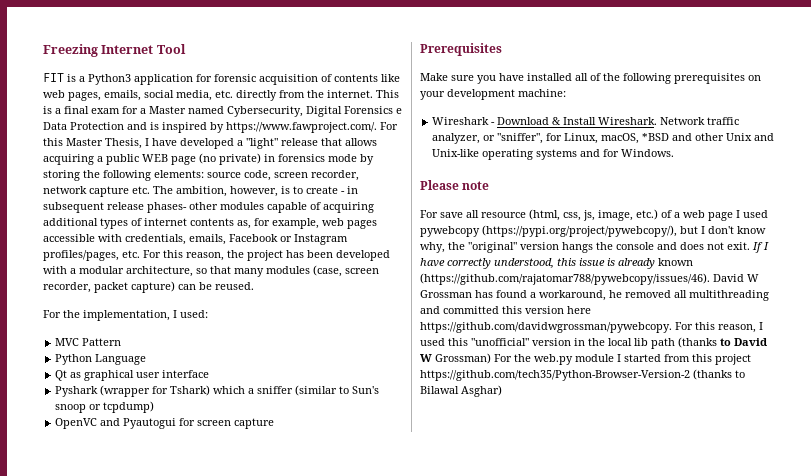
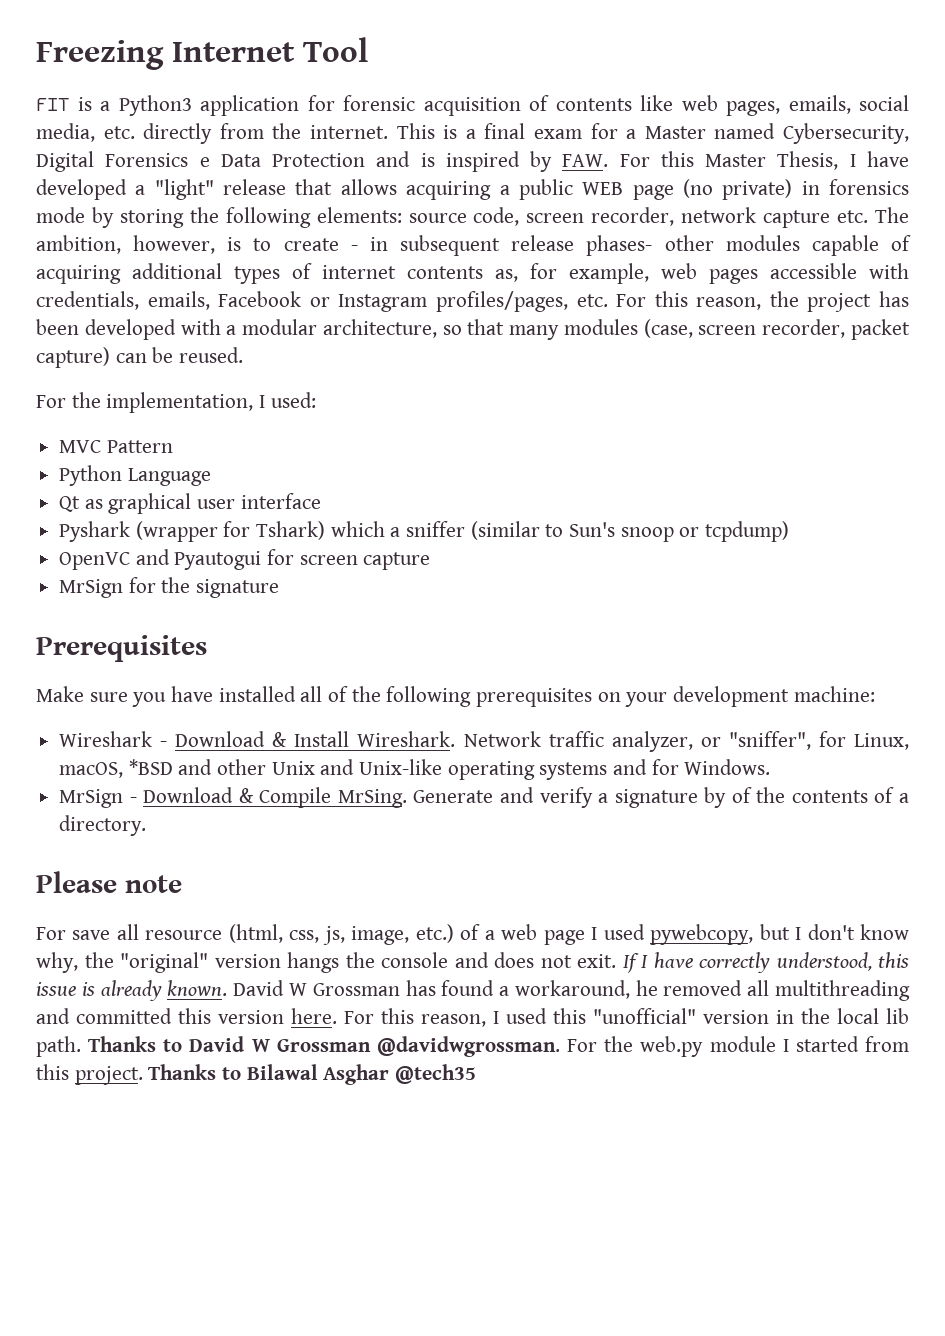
[226,122,377,133] https://www.fawproject.com/. -> [562,154,609,167] FAW.
(275, 423) none -> [59,577,280,598] // MrSign for the signature
(675, 153) none -> [59,787,909,808] [59,815,147,836] // MrSign - Download & Compile MrSing. Generate and verify a signature by of the contents of a directory.
[420,225,677,237] pywebcopy (https://pypi.org/project/pywebcopy/), -> [650,924,754,945] pywebcopy,
[658,258,693,266] [420,273,710,285] known (https://github.com/rajatomar788/pywebcopy/issues/46). -> [167,980,228,996] known.
[567,306,591,314] [420,322,672,333] here https://github.com/davidwgrossman/pywebcopy. -> [291,1008,337,1024] here.
[651,337,717,349] path (thanks -> [36,1036,157,1057] path. Thanks
[435,353,491,364] Grossman) -> [276,1036,560,1057] Grossman @davidwgrossman.
[715,354,751,365] [420,369,745,381] [420,385,502,397] project https://github.com/tech35/Python-Browser-Version-2 (thanks to Bilawal Asghar) -> [74,1064,477,1085] project. Thanks to Bilawal Asghar @tech35

